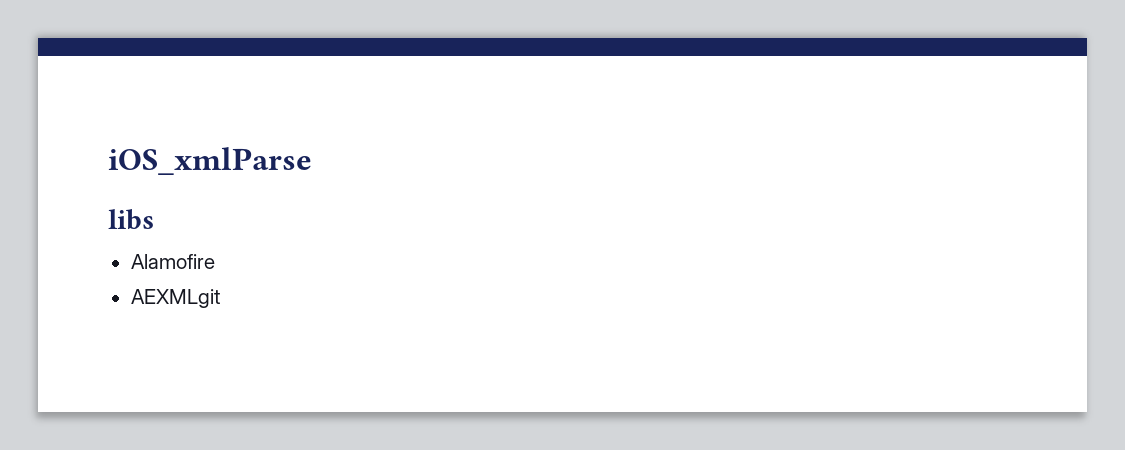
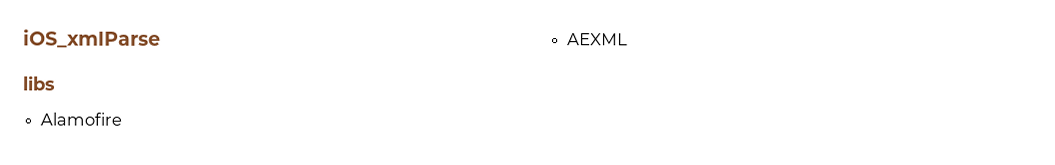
[130,289,220,308] AEXMLgit -> [567,33,629,46] AEXML

